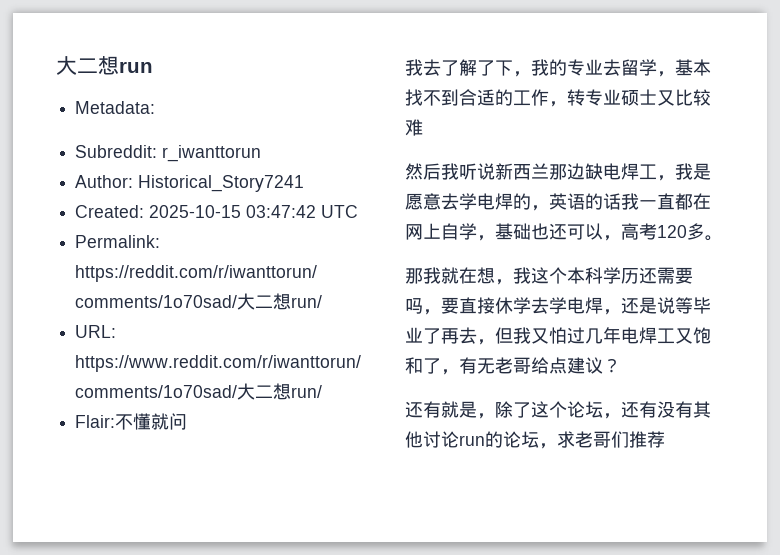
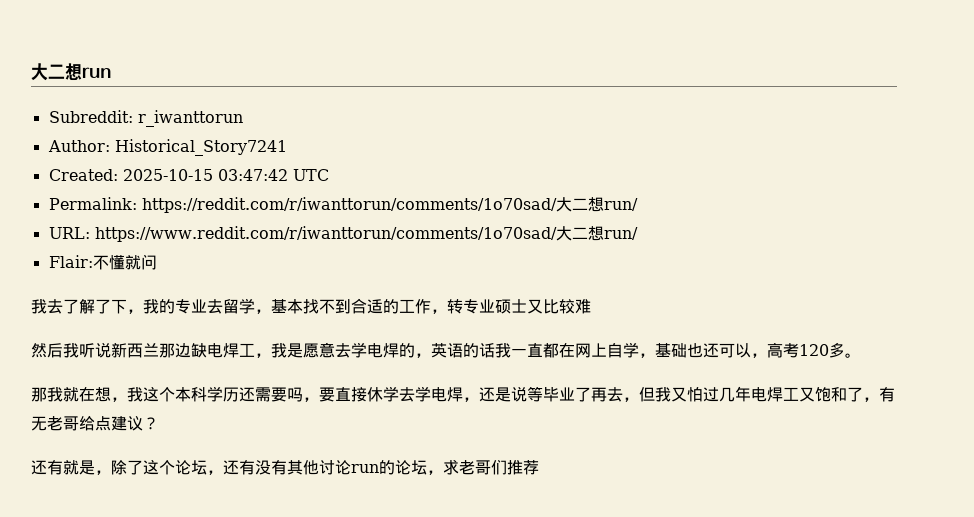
[75,101,156,114] // Metadata: -> (111, 72) none

